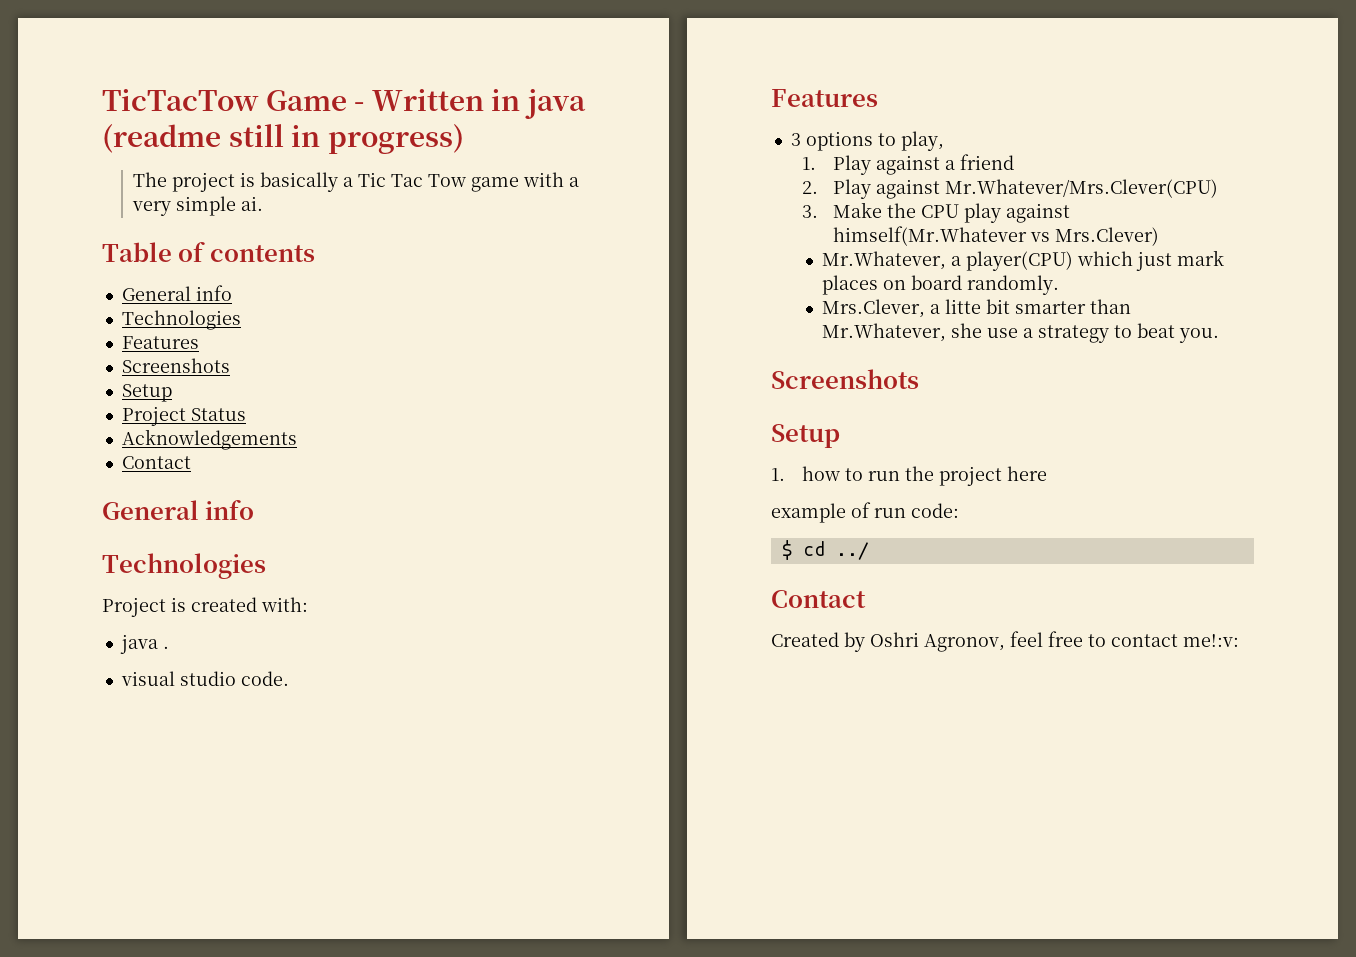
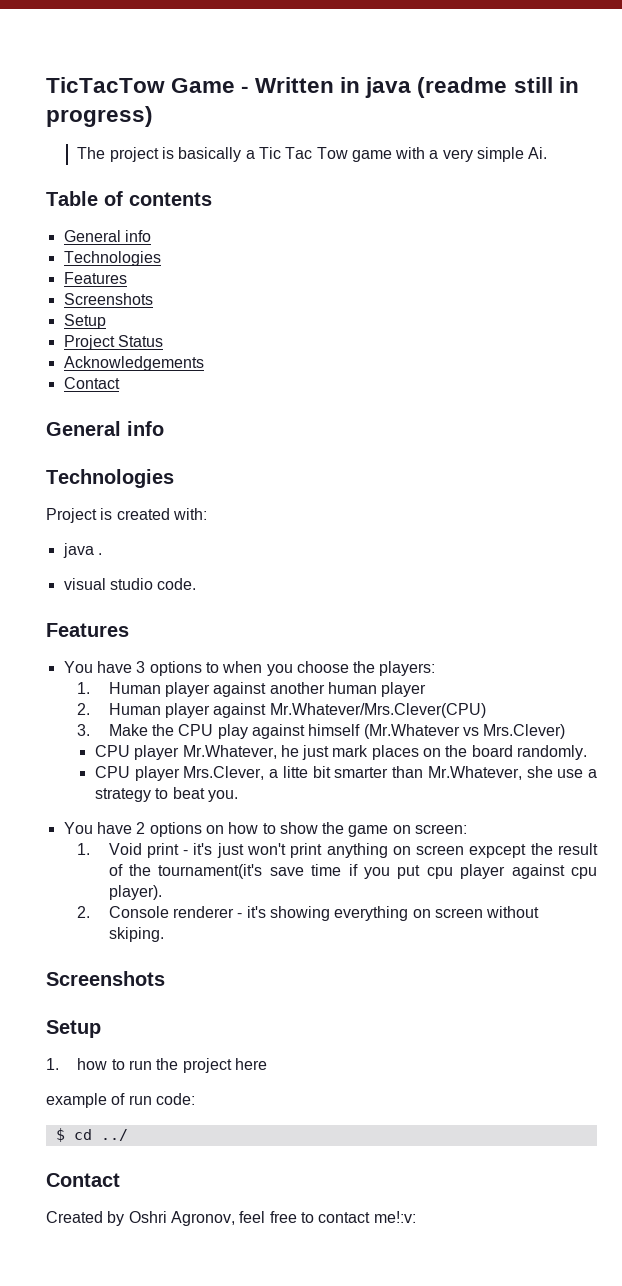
[241,196,264,211] ai. -> [528,147,548,159] Ai.
(878, 98) none -> [63,661,132,673] You have
[900,131,944,151] [802,154,1015,175] [802,179,872,199] play, // 1. Play against a friend // 2. Play -> [222,661,436,676] [77,682,427,697] [77,703,210,718] when you choose the players: // 1. Human player against another human player // 2. Human player
[833,226,1028,246] himself(Mr.Whatever -> [308,724,460,739] himself (Mr.Whatever
[822,251,1134,271] Mr.Whatever, a player(CPU) which -> [94,745,299,760] CPU player Mr.Whatever, he
(907, 285) none -> [445,745,468,757] the
(1060, 285) none -> [94,766,180,781] CPU player
(1220, 335) none -> [63,822,468,837] [77,843,599,858] [108,864,597,879] [108,885,162,900] [77,906,540,921] [108,927,164,942] // You have 2 options on how to show the game on screen: // 1. Void print - it's just won't print anything on screen expcept the result of the tournament(it's save time if you put cpu player against cpu player). // 2. Console renderer - it's showing everything on screen without skiping.

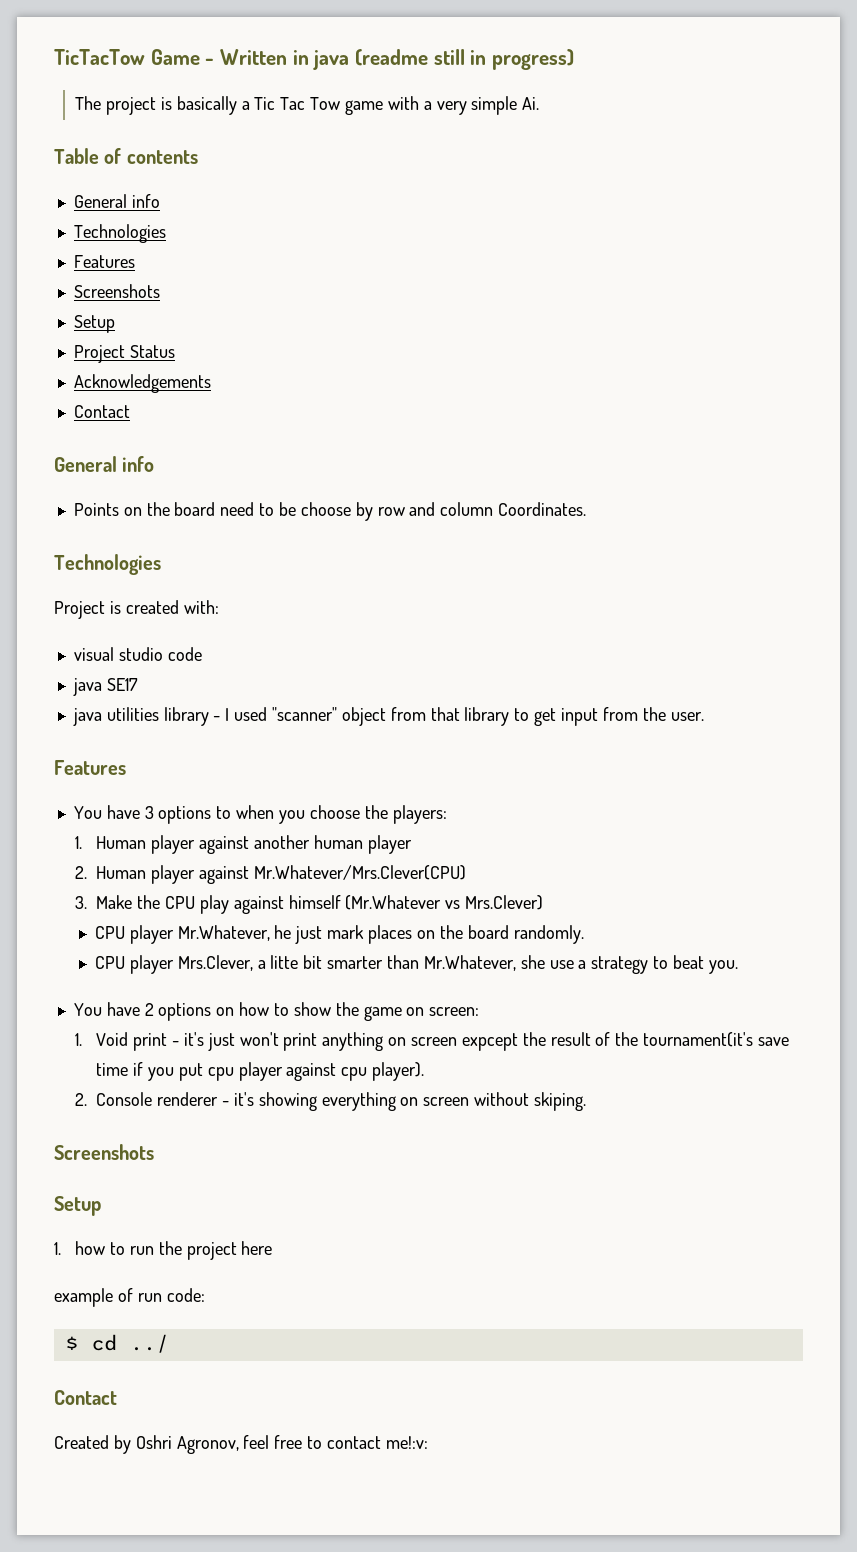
(164, 428) none -> [73,502,587,521] // Points on the board need to be choose by row and column Coordinates.
[62,543,102,558] // java . -> (219, 607) none
[157,578,197,590] code. -> [167,647,202,661] [72,678,138,696] [72,707,704,726] code // java SE17 // java utilities library - I used "scanner" object from that library to get input from the user.

